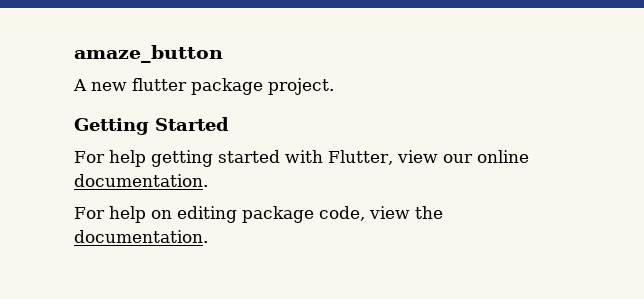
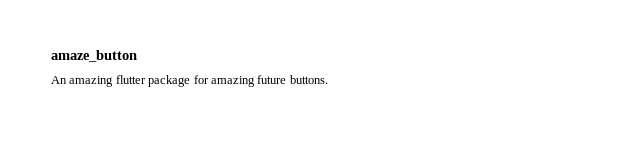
[73,78,334,95] [74,117,229,135] [74,150,529,167] [74,174,208,187] [74,206,443,223] [74,230,208,243] A new flutter package project. // Getting Started // For help getting started with Flutter, view our online documentation. // For help on editing package code, view the documentation. -> [51,75,328,87] An amazing flutter package for amazing future buttons.

